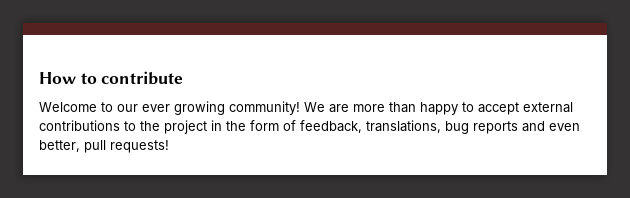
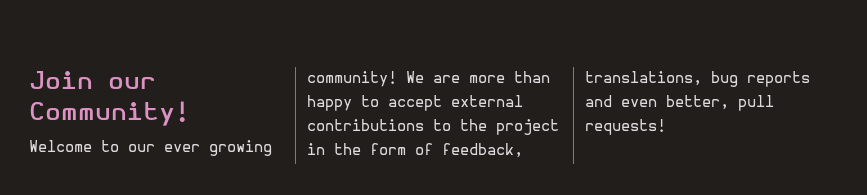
[39,71,184,85] How to contribute -> [29,71,156,89] [29,101,190,126] Join our Community!

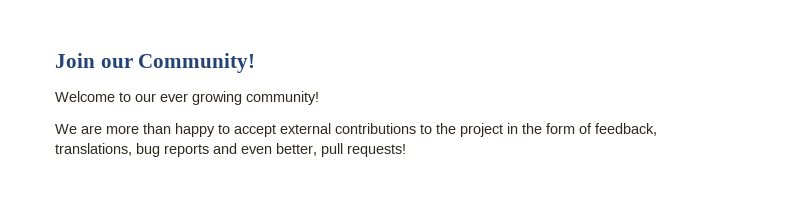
(397, 79) none -> (319, 98) //

